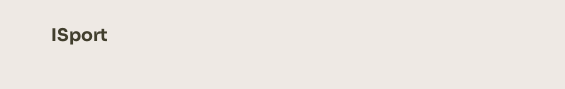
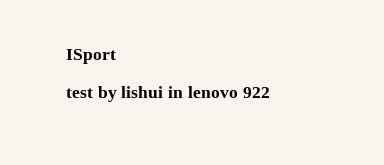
(108, 36) none -> [66,86,270,102] // test by lishui in lenovo 922

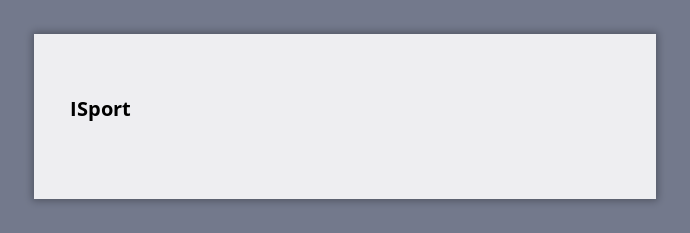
[66,86,270,102] // test by lishui in lenovo 922 -> (131, 111) none

